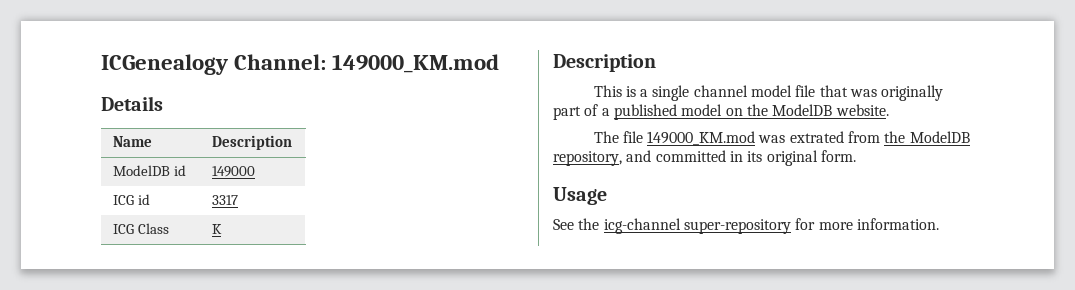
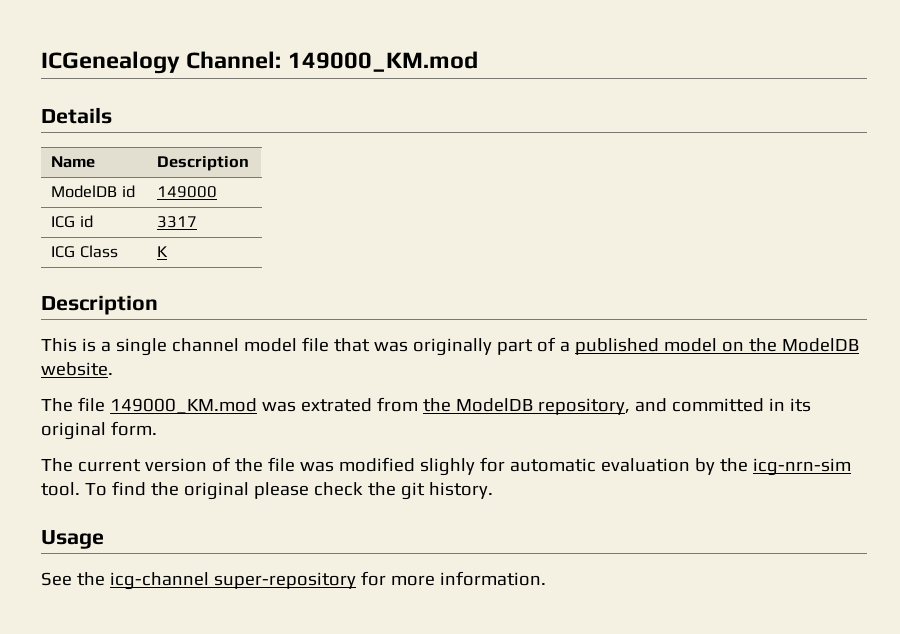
(856, 156) none -> [41,457,851,476] [41,481,493,500] // The current version of the file was modified slighly for automatic evaluation by the icg-nrn-sim tool. To find the original please check the git history.

